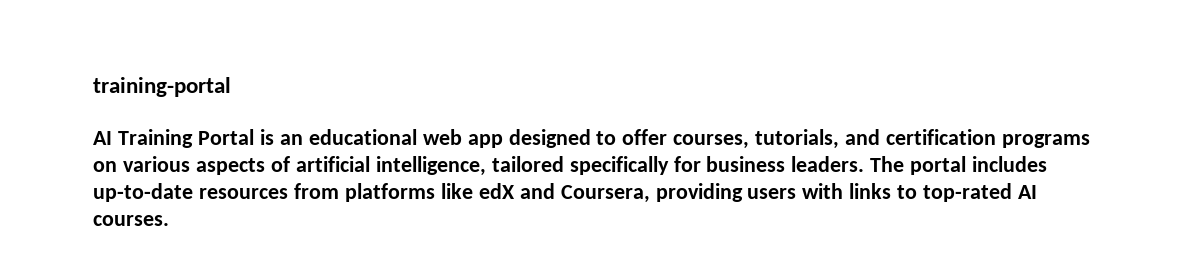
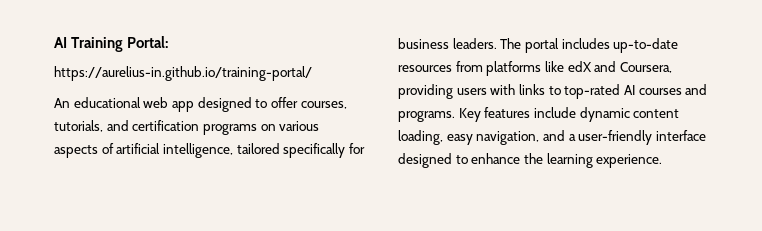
[93,77,231,97] training-portal // -> (54, 42) none
[197,129,303,145] Portal is an -> [127,36,169,48] [54,66,312,81] [54,98,70,108] Portal: // https://aurelius-in.github.io/training-portal/ // An
[93,215,169,226] courses. -> [638,84,708,95] [398,107,680,122] [398,130,706,145] [398,153,663,168] courses and programs. Key features include dynamic content loading, easy navigation, and a user-friendly interface designed to enhance the learning experience.

